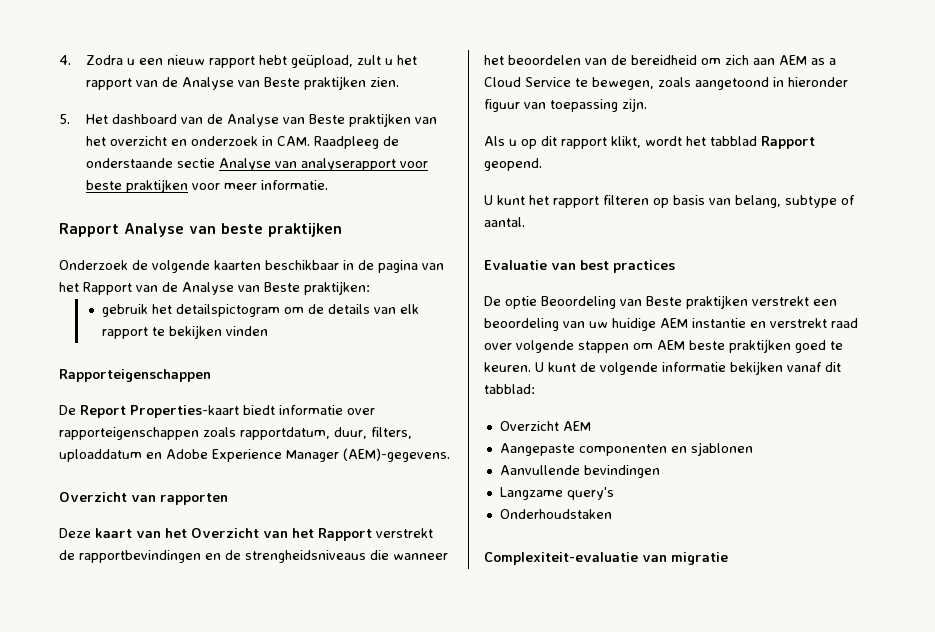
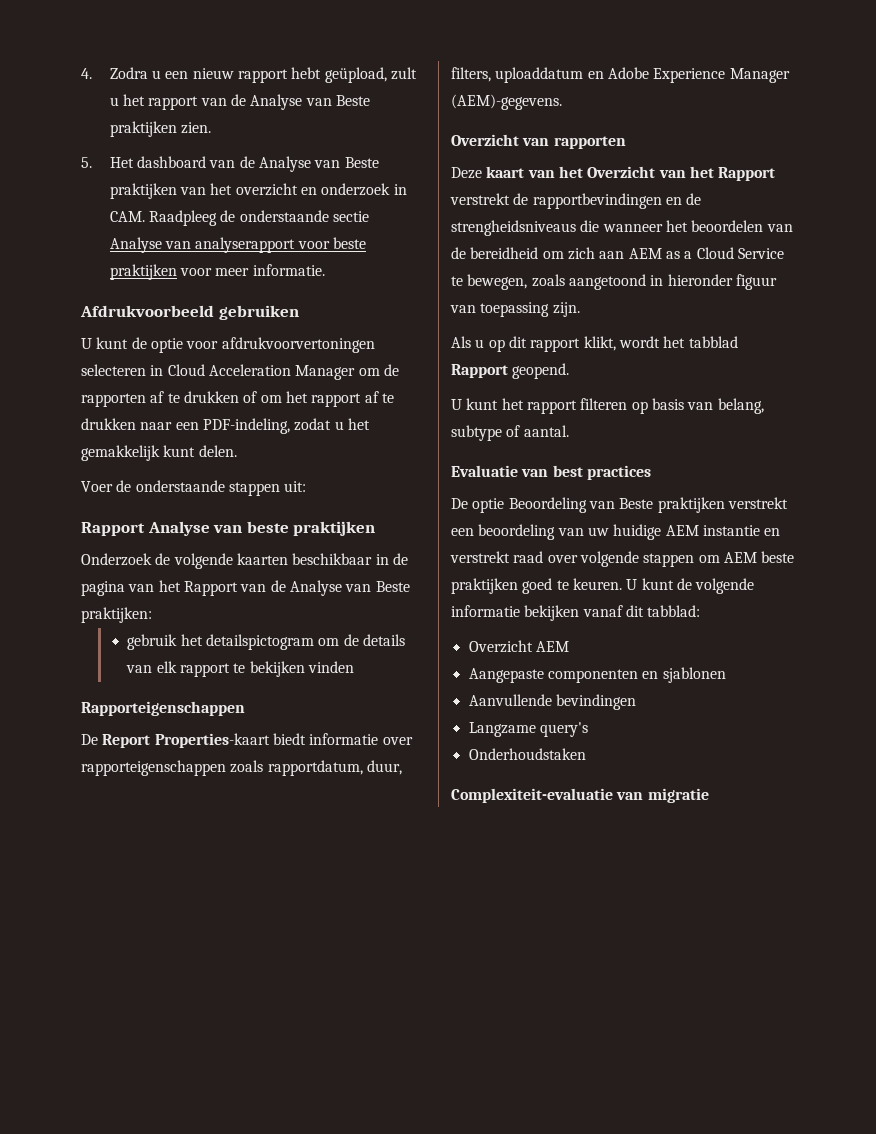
(328, 185) none -> [80,305,299,320] [81,337,375,353] [81,364,399,380] [81,391,394,407] [81,418,370,434] [81,445,237,461] [81,480,307,496] // Afdrukvoorbeeld gebruiken // U kunt de optie voor afdrukvoorvertoningen selecteren in Cloud Acceleration Manager om de rapporten af te drukken of om het rapport af te drukken naar een PDF-indeling, zodat u het gemakkelijk kunt delen. // Voer de onderstaande stappen uit:

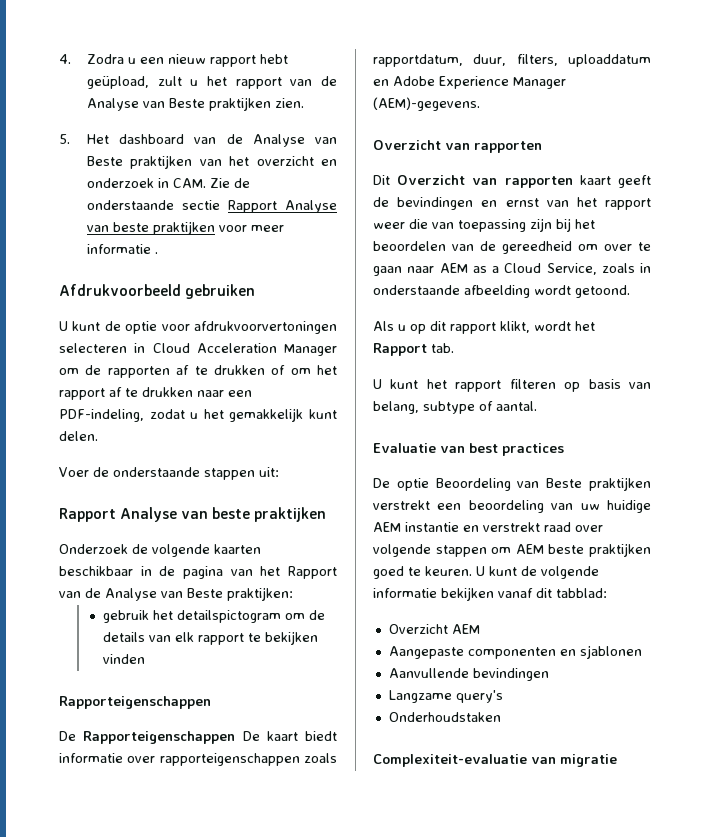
[149,210,218,226] Raadpleeg -> [209,178,230,188] Zie
[109,237,330,253] Analyse van analyserapport voor -> [227,200,337,213] [86,225,109,232] Rapport Analyse van
[252,264,325,276] informatie. -> [86,244,158,254] informatie .
[102,733,270,748] Report Properties-kaart -> [83,731,298,744] Rapporteigenschappen De kaart
[451,166,776,181] [450,193,702,209] [451,220,793,236] [451,247,784,260] [451,274,777,290] [450,302,580,317] Deze kaart van het Overzicht van het Rapport verstrekt de rapportbevindingen en de strengheidsniveaus die wanneer het beoordelen van de bereidheid om zich aan AEM as a Cloud Service te bewegen, zoals aangetoond in hieronder figuur van toepassing zijn. -> [373,175,651,188] [373,197,651,210] [373,218,595,232] [373,241,651,254] [373,263,651,276] [373,285,630,298] Dit Overzicht van rapporten kaart geeft de bevindingen en ernst van het rapport weer die van toepassing zijn bij het beoordelen van de gereedheid om over te gaan naar AEM as a Cloud Service, zoals in onderstaande afbeelding wordt getoond.
[688,336,738,348] [451,363,570,379] tabblad Rapport geopend. -> [373,343,454,356] Rapport tab.

